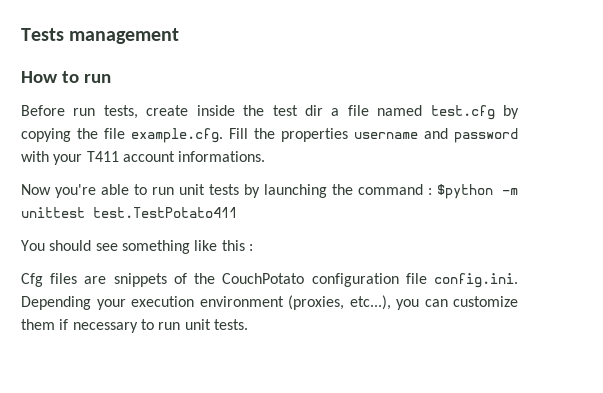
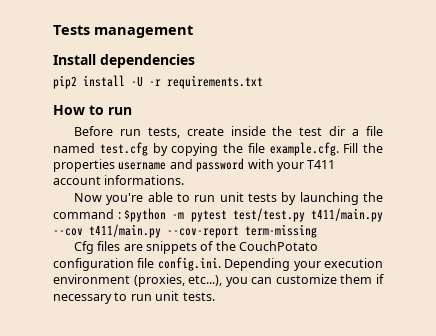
(180, 36) none -> [53,54,195,68] [53,75,263,89] // Install dependencies // pip2 install -U -r requirements.txt
[21,207,237,218] [21,240,253,254] unittest test.TestPotato411 // You should see something like this : -> [190,208,383,222] [53,224,317,238] pytest test/test.py t411/main.py --cov t411/main.py --cov-report term-missing

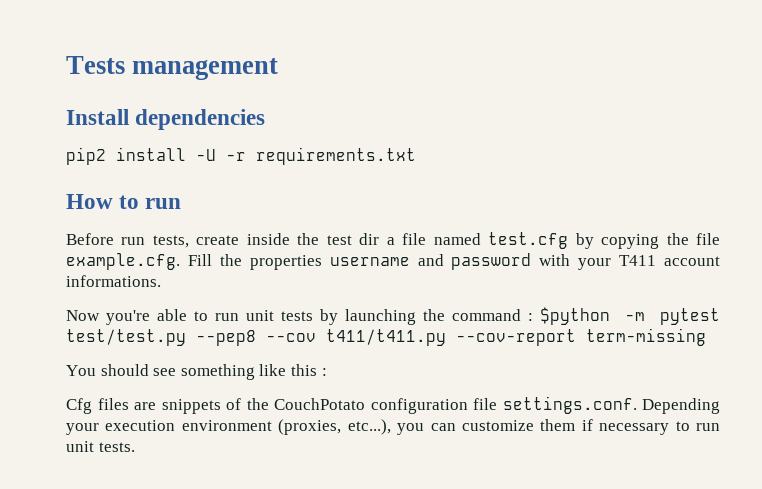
[311,208,383,222] [53,224,161,238] t411/main.py --cov t411/main.py -> [196,329,446,346] --pep8 --cov t411/t411.py
(317, 231) none -> [66,364,327,380] // You should see something like this :
[157,257,221,271] config.ini. -> [502,396,637,414] settings.conf.

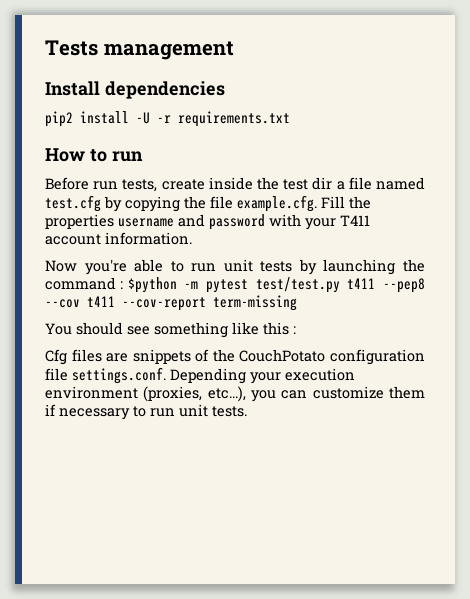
[66,275,161,287] informations. -> [105,232,192,245] information.
(186, 337) none -> [347,278,376,289] t411
[326,329,446,346] t411/t411.py -> [87,296,115,307] t411

